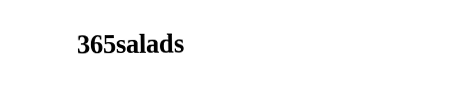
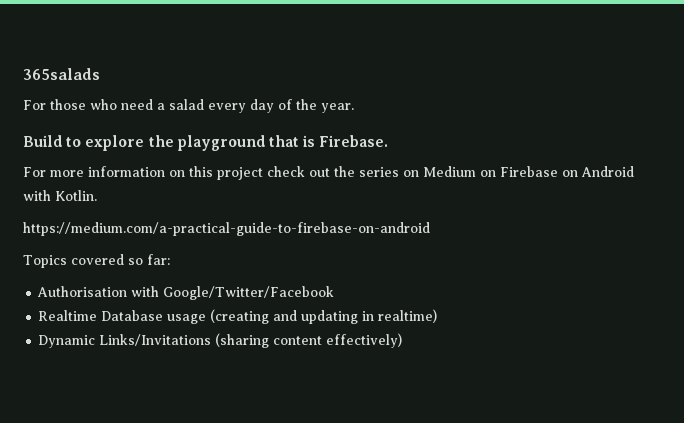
(184, 43) none -> [23,99,354,113] [23,135,389,151] [23,166,634,180] [23,190,97,201] [23,222,430,236] [23,254,170,268] [37,286,335,300] [38,309,438,324] [38,333,403,348] // For those who need a salad every day of the year. // Build to explore the playground that is Firebase. // For more information on this project check out the series on Medium on Firebase on Android with Kotlin. // https://medium.com/a-practical-guide-to-firebase-on-android // Topics covered so far: // Authorisation with Google/Twitter/Facebook // Realtime Database usage (creating and updating in realtime) // Dynamic Links/Invitations (sharing content effectively)

